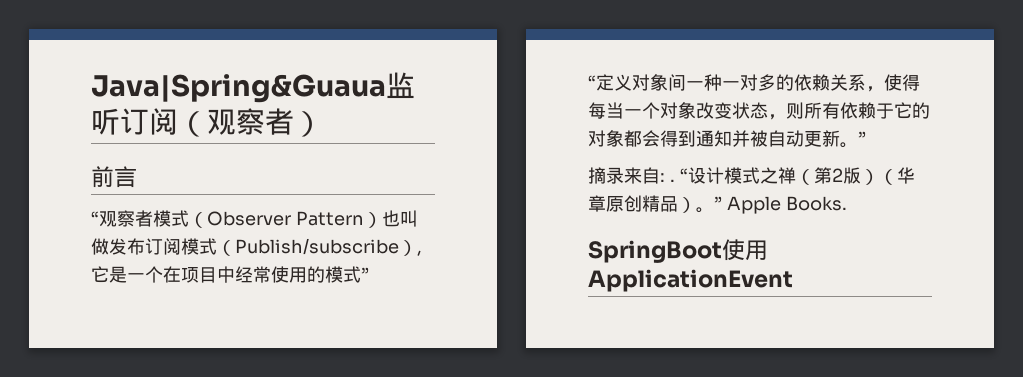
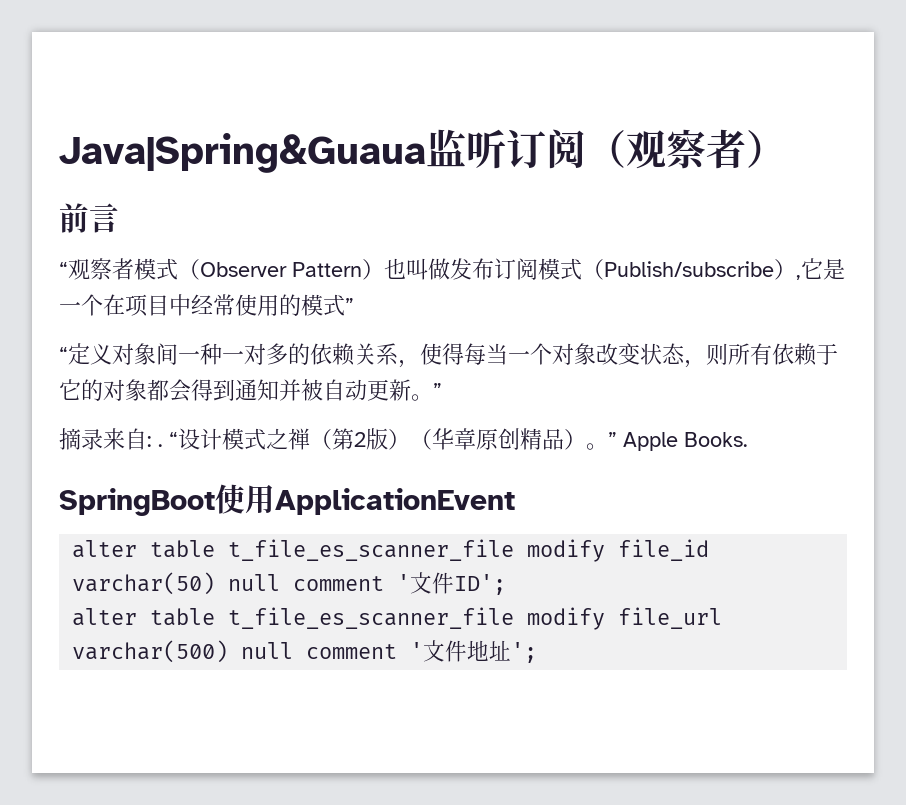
(793, 280) none -> [72,539,710,562] [72,572,507,595] [72,607,723,630] [72,640,538,663] // alter table t_file_es_scanner_file modify file_id varchar(50) null comment '文件ID'; // alter table t_file_es_scanner_file modify file_url varchar(500) null comment '文件地址';

